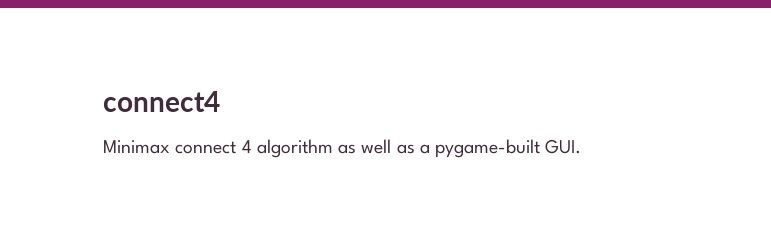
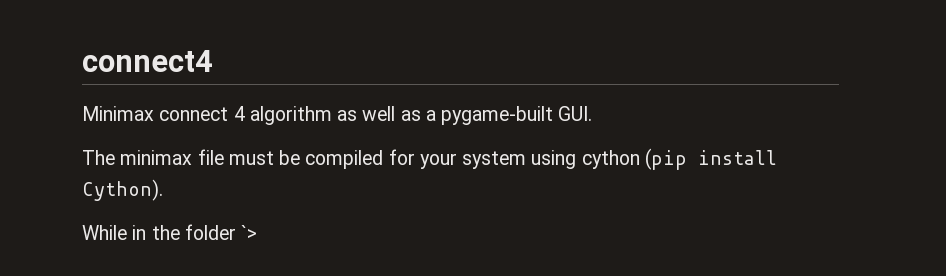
(582, 146) none -> [82,148,777,170] [82,179,163,201] [82,224,258,240] // The minimax file must be compiled for your system using cython (pip install Cython). // While in the folder `>

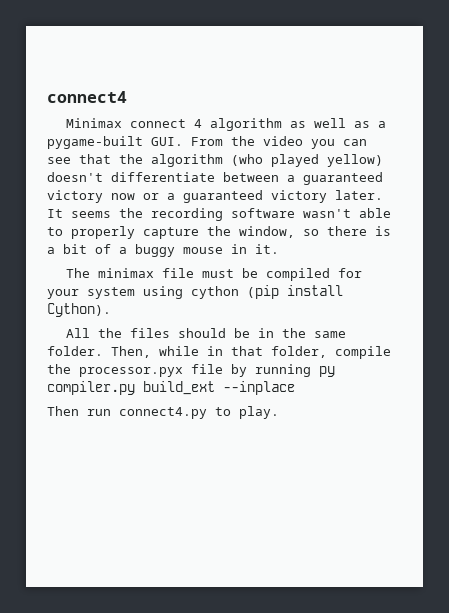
(593, 113) none -> [191,136,367,149] [47,154,383,167] [47,172,383,185] [47,190,383,203] [47,208,391,221] [47,226,391,239] [47,244,279,257] From the video you can see that the algorithm (who played yellow) doesn't differentiate between a guaranteed victory now or a guaranteed victory later. It seems the recording software wasn't able to properly capture the window, so there is a bit of a buggy mouse in it.
[82,224,258,240] While in the folder `> -> [66,328,347,338] [47,346,391,359] [47,364,335,377] [47,381,295,395] [47,406,279,419] All the files should be in the same folder. Then, while in that folder, compile the processor.pyx file by running py compiler.py build_ext --inplace // Then run connect4.py to play.

